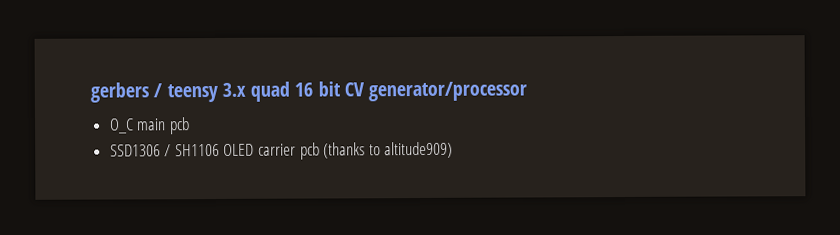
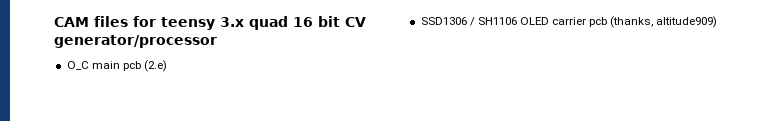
[90,82,163,103] gerbers / -> [54,16,156,27] CAM files for
(190, 126) none -> [143,60,167,72] (2.e)
[323,142,381,159] (thanks to -> [610,16,654,28] (thanks,

